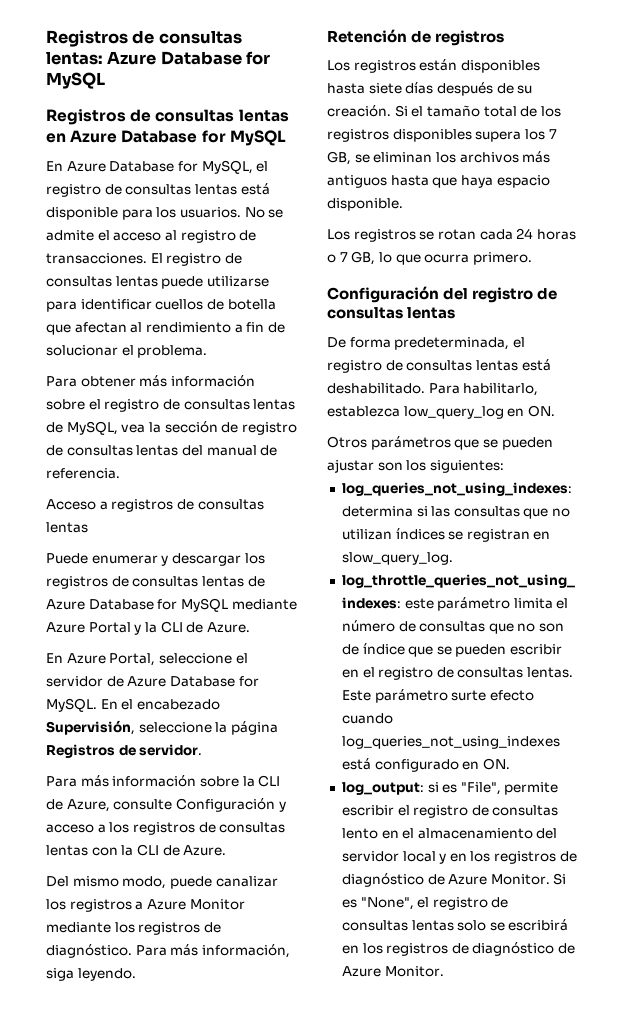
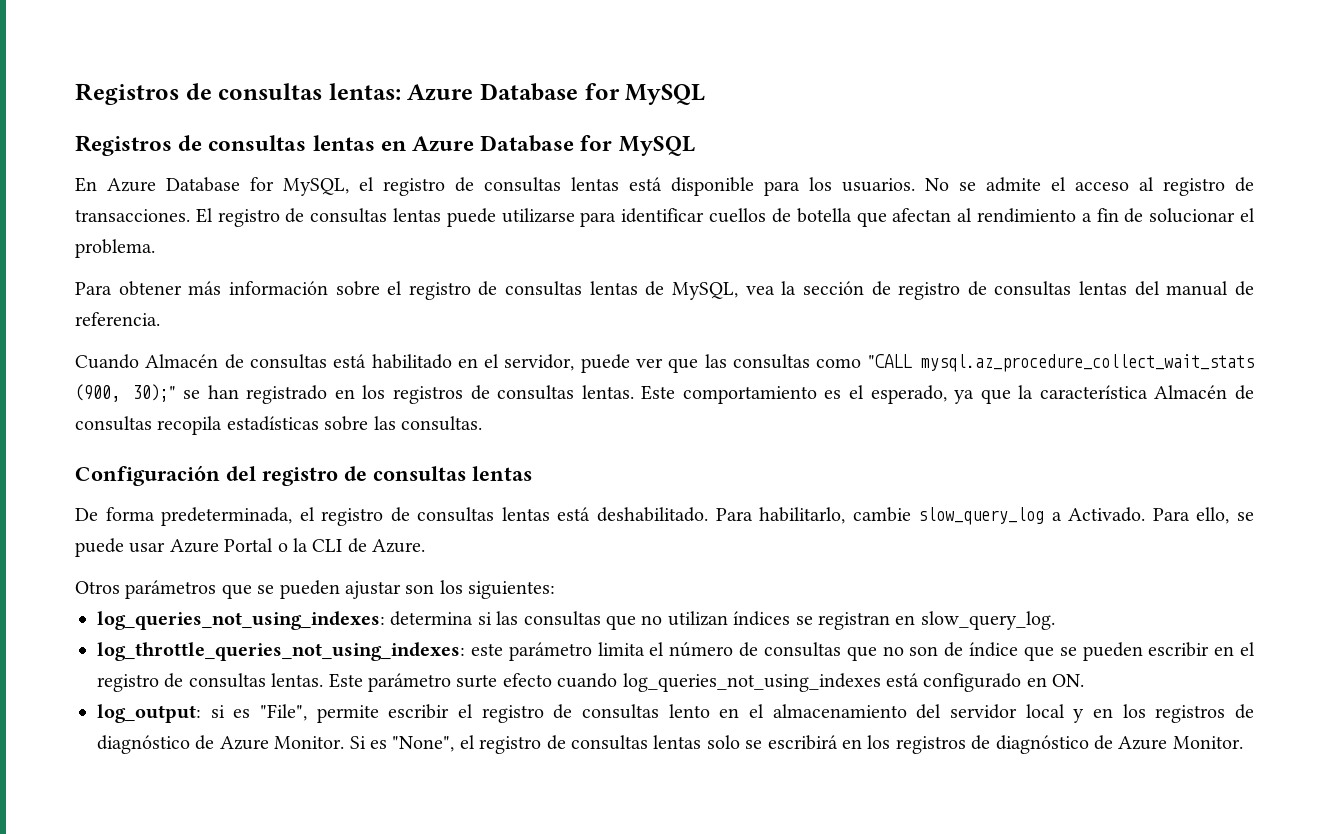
[46,499,264,512] [46,522,88,533] [46,553,265,566] [46,576,265,589] [46,598,297,612] [46,621,250,635] [46,653,248,666] [46,676,259,687] [46,698,220,712] [46,720,278,735] [46,744,203,758] [46,775,281,787] [46,798,286,812] [46,822,286,835] [46,844,227,856] [46,876,278,889] [46,899,245,912] [46,922,221,935] [46,944,290,958] [46,968,136,981] [327,29,505,46] [327,59,540,73] [327,82,533,96] [327,105,561,117] [327,129,557,142] [327,151,551,165] [327,175,550,188] [327,198,403,211] [327,228,576,242] [327,251,532,265] Acceso a registros de consultas lentas // Puede enumerar y descargar los registros de consultas lentas de Azure Database for MySQL mediante Azure Portal y la CLI de Azure. // En Azure Portal, seleccione el servidor de Azure Database for MySQL. En el encabezado Supervisión, seleccione la página Registros de servidor. // Para más información sobre la CLI de Azure, consulte Configuración y acceso a los registros de consultas lentas con la CLI de Azure. // Del mismo modo, puede canalizar los registros a Azure Monitor mediante los registros de diagnóstico. Para más información, siga leyendo. // Retención de registros // Los registros están disponibles hasta siete días después de su creación. Si el tamaño total de los registros disponibles supera los 7 GB, se eliminan los archivos más antiguos hasta que haya espacio disponible. // Los registros se rotan cada 24 horas o 7 GB, lo que ocurra primero. -> [75,354,1254,373] [75,384,1254,404] [75,416,482,435] Cuando Almacén de consultas está habilitado en el servidor, puede ver que las consultas como "CALL mysql.az_procedure_collect_wait_stats (900, 30);" se han registrado en los registros de consultas lentas. Este comportamiento es el esperado, ya que la característica Almacén de consultas recopila estadísticas sobre las consultas.
[327,405,555,419] establezca low_query_log en ON. -> [852,507,1254,525] [75,538,426,557] cambie slow_query_log a Activado. Para ello, se puede usar Azure Portal o la CLI de Azure.

